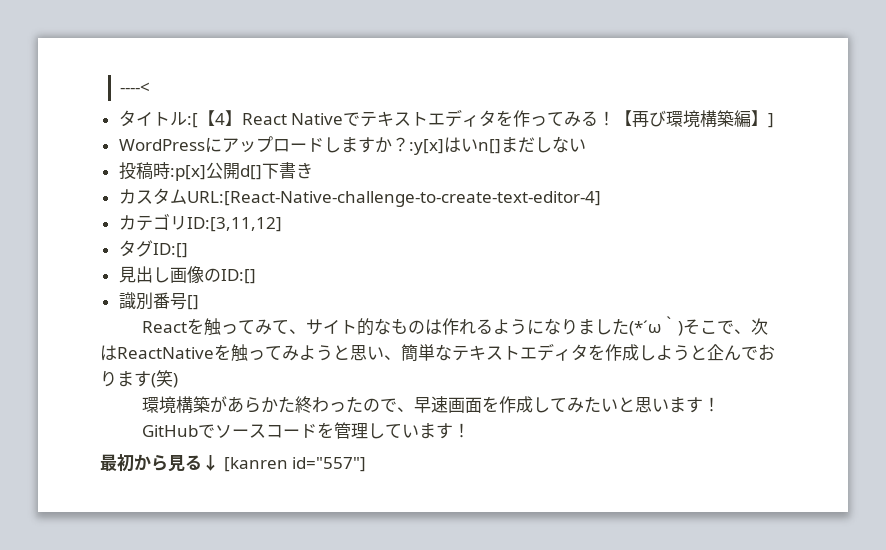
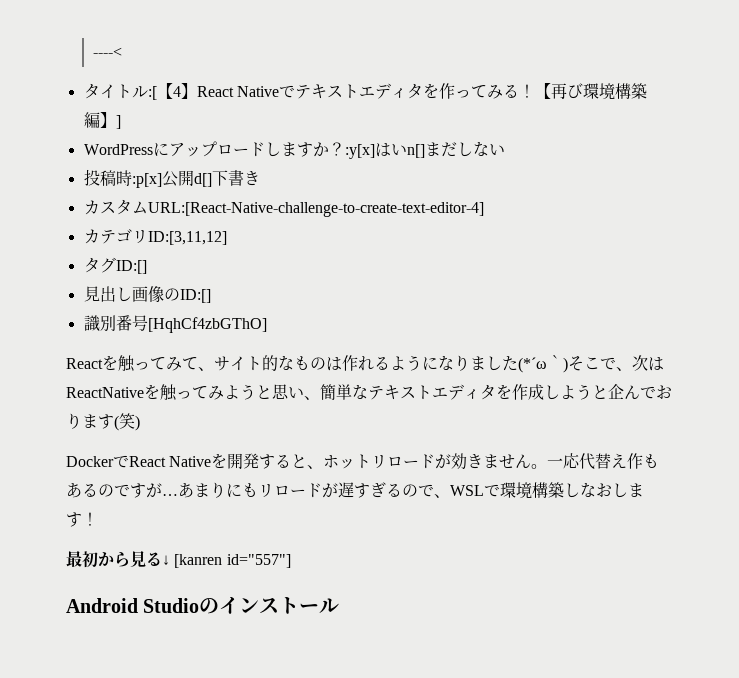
[186,295,199,310] [] -> [147,317,267,333] [HqhCf4zbGThO]
[141,396,720,414] [141,422,419,439] 環境構築があらかた終わったので、早速画面を作成してみたいと思います！ // GitHubでソースコードを管理してい -> [66,453,660,470] [66,482,628,499] DockerでReact Nativeを開発すると、ホットリロードが効きません。一応代替え作もあるのですが…あまりにもリロードが遅すぎるので、WSLで環境構築しなおし
(367, 464) none -> [66,596,340,614] // Android Studioのインストール

